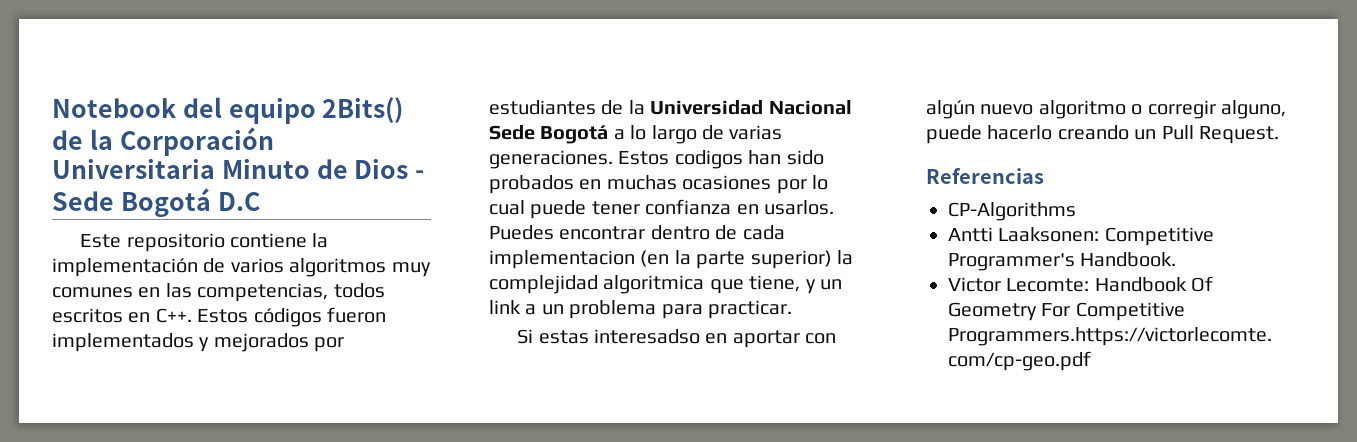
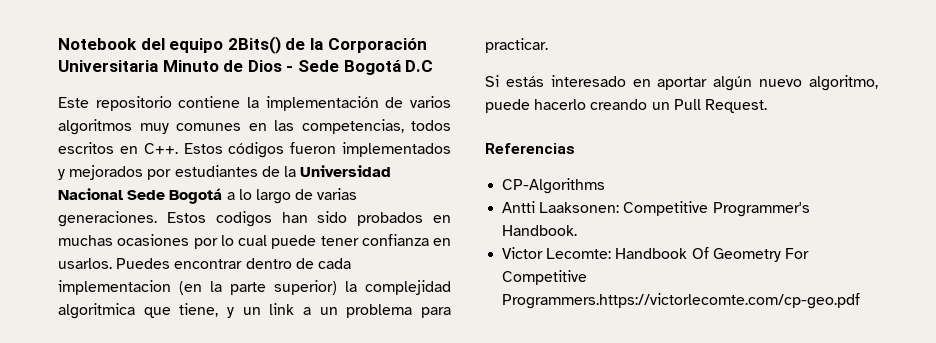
[538,329,700,344] estas interesadso -> [505,75,626,87] estás interesado
[805,333,837,344] con -> (708, 83) none
[1038,100,1286,119] algoritmo o corregir alguno, -> [809,75,878,91] algoritmo,

